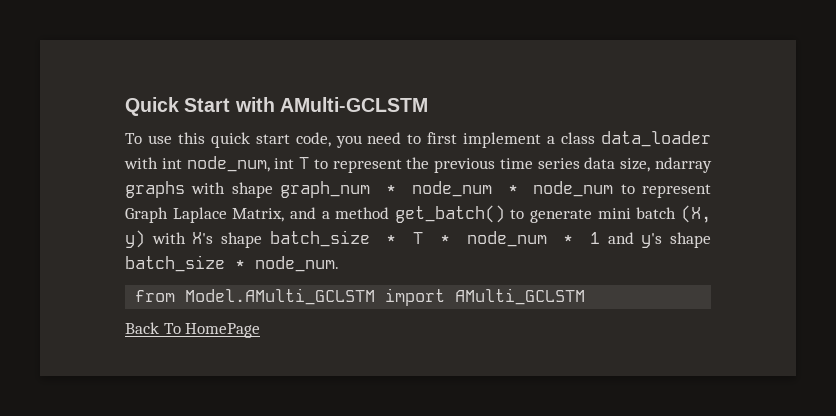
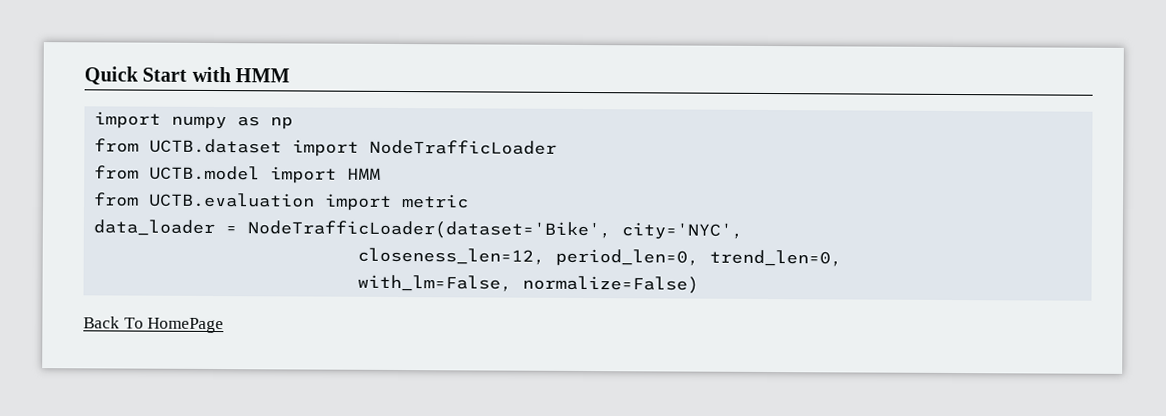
[279,97,428,112] [125,131,711,148] [124,156,712,173] [125,181,711,198] [125,205,711,223] [125,230,711,248] [125,255,339,272] [135,288,586,306] AMulti-GCLSTM // To use this quick start code, you need to first implement a class data_loader with int node_num, int T to represent the previous time series data size, ndarray graphs with shape graph_num * node_num * node_num to represent Graph Laplace Matrix, and a method get_batch() to generate mini batch (X, y) with X's shape batch_size * T * node_num * 1 and y's shape batch_size * node_num. // from Model.AMulti_GCLSTM import AMulti_GCLSTM -> [235,68,291,83] [94,111,294,130] [94,138,558,157] [94,165,382,184] [94,192,470,211] [93,219,744,240] [357,247,843,267] [357,274,700,294] HMM // import numpy as np // from UCTB.dataset import NodeTrafficLoader // from UCTB.model import HMM // from UCTB.evaluation import metric // data_loader = NodeTrafficLoader(dataset='Bike', city='NYC', // closeness_len=12, period_len=0, trend_len=0, // with_lm=False, normalize=False)

